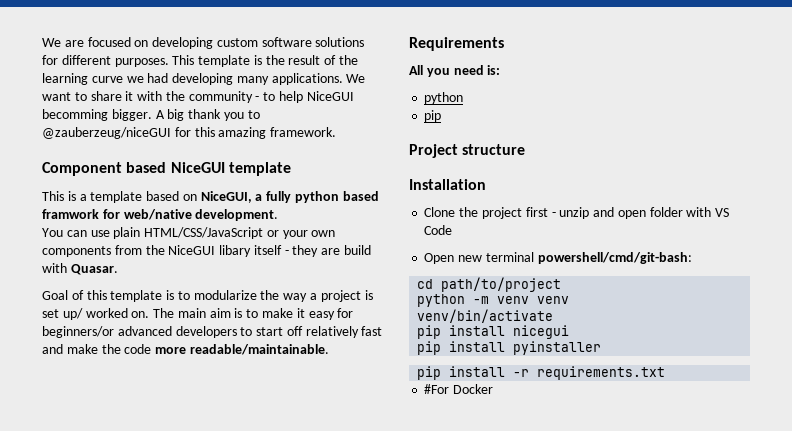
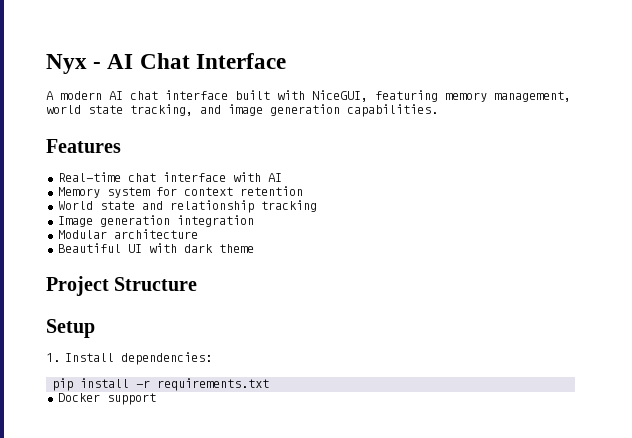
[42,37,365,49] [42,55,359,67] [42,73,366,85] [42,91,354,103] [42,109,260,121] [42,127,337,139] [42,162,291,176] [42,191,379,203] [42,209,279,221] [42,227,336,239] [42,245,372,257] [42,263,118,275] [42,290,373,302] [42,308,354,320] [42,326,383,338] [42,344,329,355] [409,37,504,51] [409,65,501,77] [424,92,464,104] [424,110,442,122] [409,144,526,158] [409,179,486,190] [424,207,730,219] [424,225,453,235] [424,252,692,264] [417,277,562,292] [417,294,570,307] [417,309,554,323] [417,325,570,339] [417,341,602,355] We are focused on developing custom software solutions for different purposes. This template is the result of the learning curve we had developing many applications. We want to share it with the community - to help NiceGUI becomming bigger. A big thank you to @zauberzeug/niceGUI for this amazing framework. // Component based NiceGUI template // This is a template based on NiceGUI, a fully python based framwork for web/native development. // You can use plain HTML/CSS/JavaScript or your own components from the NiceGUI libary itself - they are build with Quasar. // Goal of this template is to modularize the way a project is set up/ worked on. The main aim is to make it easy for beginners/or advanced developers to start off relatively fast and make the code more readable/maintainable. // Requirements // All you need is: // python // pip // Project structure // Installation // Clone the project first - unzip and open folder with VS Code // Open new terminal powershell/cmd/git-bash: // cd path/to/project // python -m venv venv // venv/bin/activate // pip install nicegui // pip install pyinstaller -> [46,53,286,74] [46,90,571,102] [46,104,438,117] [46,139,121,153] [57,172,282,182] [57,186,303,198] [57,200,317,213] [57,215,254,227] [57,229,198,239] [57,243,254,253] [46,276,198,296] [46,319,95,338] [46,352,213,365] Nyx - AI Chat Interface // A modern AI chat interface built with NiceGUI, featuring memory management, world state tracking, and image generation capabilities. // Features // Real-time chat interface with AI // Memory system for context retention // World state and relationship tracking // Image generation integration // Modular architecture // Beautiful UI with dark theme // Project Structure // Setup // 1. Install dependencies:
[424,384,494,394] #For Docker -> [57,393,156,405] Docker support

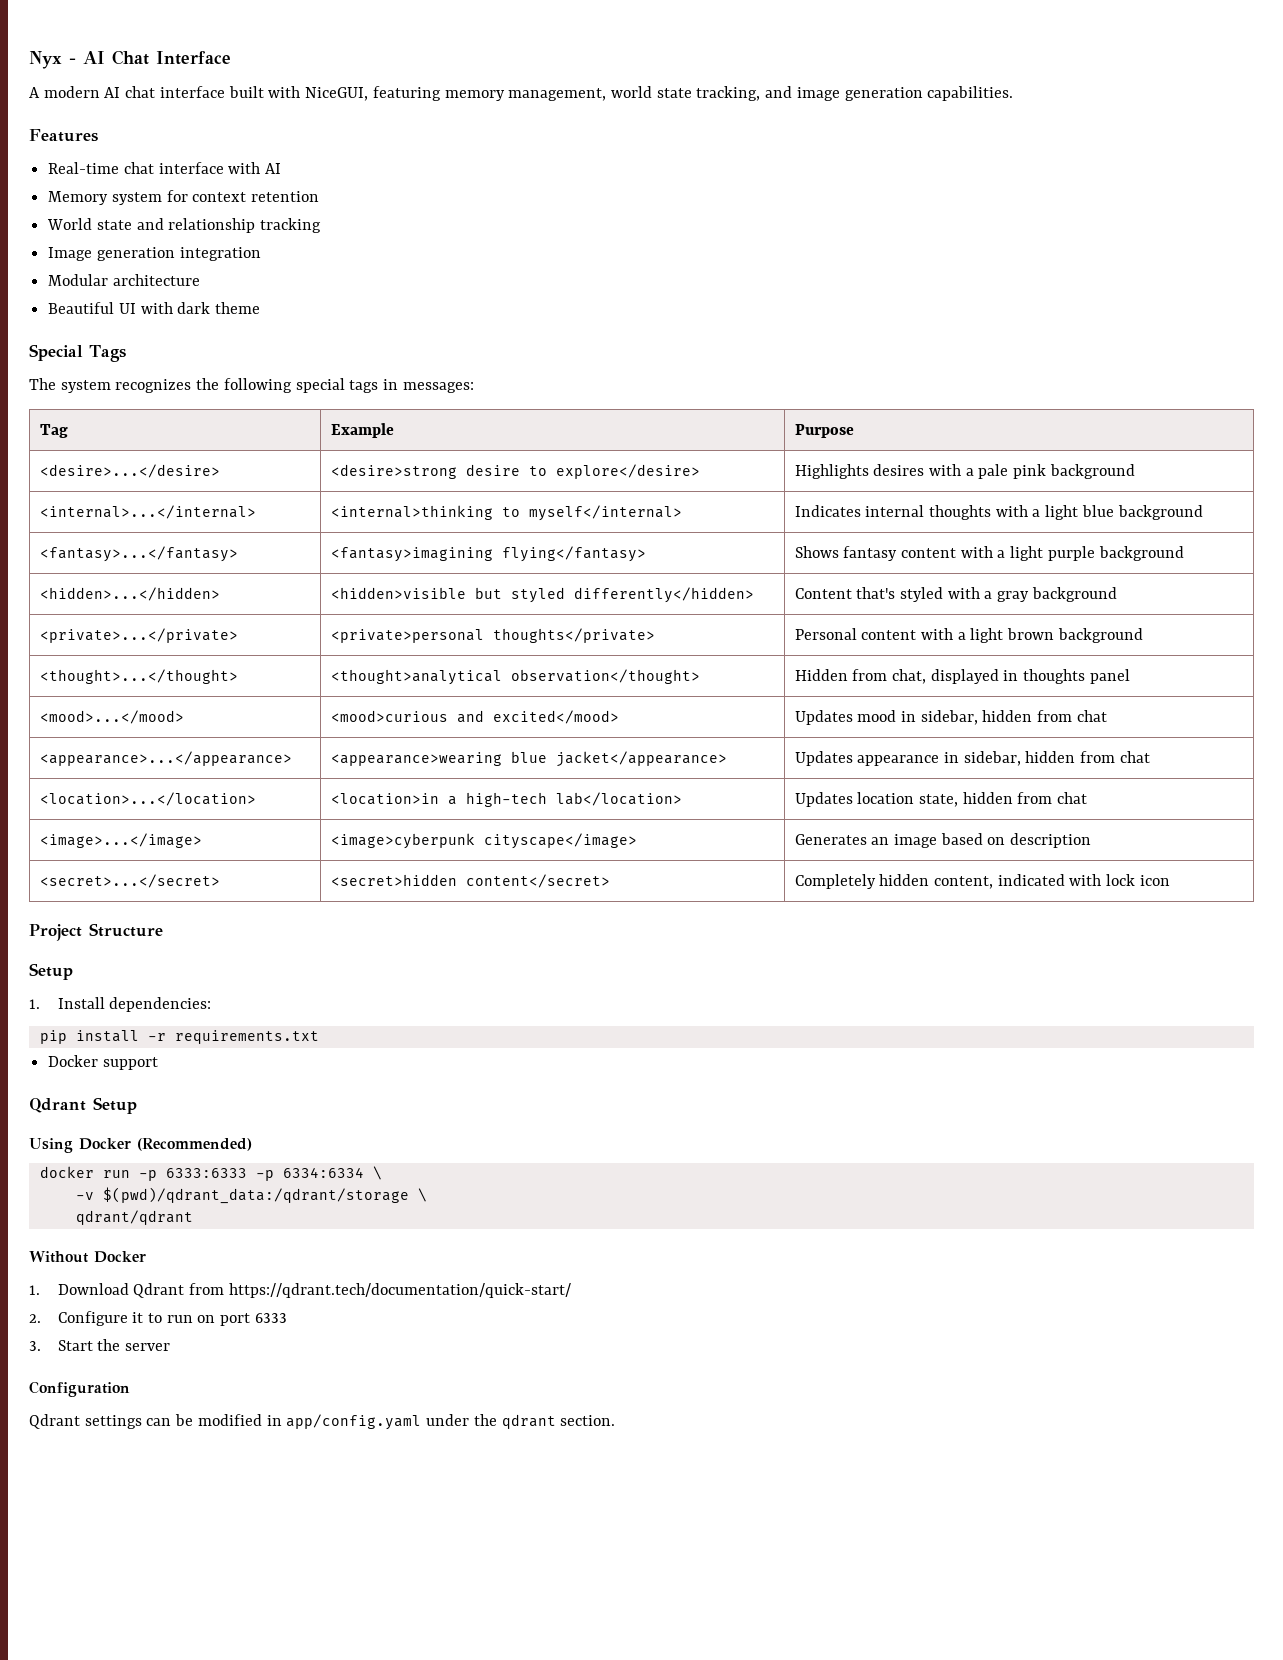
(254, 248) none -> [29,344,126,362] [29,378,474,393] [39,424,68,438] [330,423,394,438] [794,424,854,438] [39,464,220,478] [330,464,700,479] [794,464,1135,479] [39,505,256,519] [330,505,682,521] [794,505,1203,520] [39,546,238,562] [330,546,646,562] [794,546,1184,561] [39,587,220,601] [330,587,754,603] [794,587,1117,602] [39,628,238,643] [330,628,655,643] [794,628,1143,643] [39,669,238,684] [330,669,700,685] [794,669,1130,684] [39,710,184,724] [330,710,619,724] [794,710,1107,725] [39,751,292,766] [330,751,727,767] [794,751,1150,766] [39,792,256,806] [330,792,682,807] [794,792,1088,807] [39,833,202,848] [330,833,637,849] [794,833,1092,848] [39,874,220,888] [330,874,610,888] [794,874,1170,889] // Special Tags // The system recognizes the following special tags in messages: // Tag | Example | Purpose // <desire>...</desire> | <desire>strong desire to explore</desire> | Highlights desires with a pale pink background // <internal>...</internal> | <internal>thinking to myself</internal> | Indicates internal thoughts with a light blue background // <fantasy>...</fantasy> | <fantasy>imagining flying</fantasy> | Shows fantasy content with a light purple background // <hidden>...</hidden> | <hidden>visible but styled differently</hidden> | Content that's styled with a gray background // <private>...</private> | <private>personal thoughts</private> | Personal content with a light brown background // <thought>...</thought> | <thought>analytical observation</thought> | Hidden from chat, displayed in thoughts panel // <mood>...</mood> | <mood>curious and excited</mood> | Updates mood in sidebar, hidden from chat // <appearance>...</appearance> | <appearance>wearing blue jacket</appearance> | Updates appearance in sidebar, hidden from chat // <location>...</location> | <location>in a high-tech lab</location> | Updates location state, hidden from chat // <image>...</image> | <image>cyberpunk cityscape</image> | Generates an image based on description // <secret>...</secret> | <secret>hidden content</secret> | Completely hidden content, indicated with lock icon
(156, 399) none -> [29,1097,137,1114] [29,1138,252,1153] [39,1166,382,1181] [75,1187,427,1204] [75,1210,193,1225] [29,1251,146,1263] [29,1283,571,1298] [29,1311,287,1326] [29,1339,170,1351] [29,1381,130,1397] [29,1414,616,1430] // Qdrant Setup // Using Docker (Recommended) // docker run -p 6333:6333 -p 6334:6334 \ // -v $(pwd)/qdrant_data:/qdrant/storage \ // qdrant/qdrant // Without Docker // 1. Download Qdrant from https://qdrant.tech/documentation/quick-start/ // 2. Configure it to run on port 6333 // 3. Start the server // Configuration // Qdrant settings can be modified in app/config.yaml under the qdrant section.

